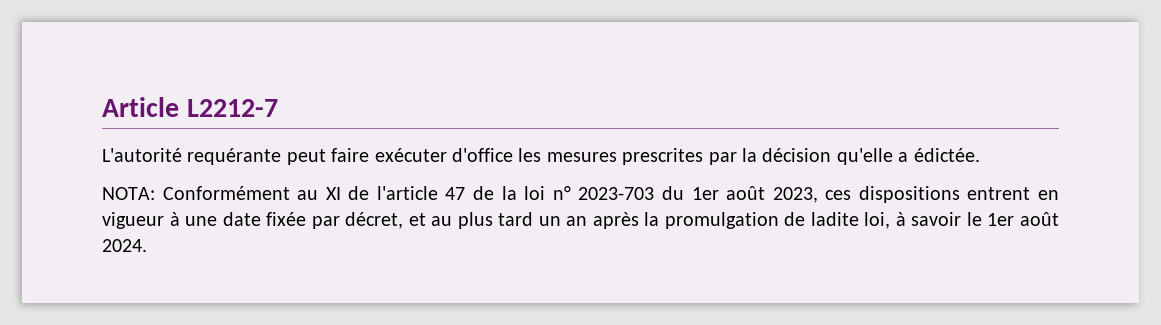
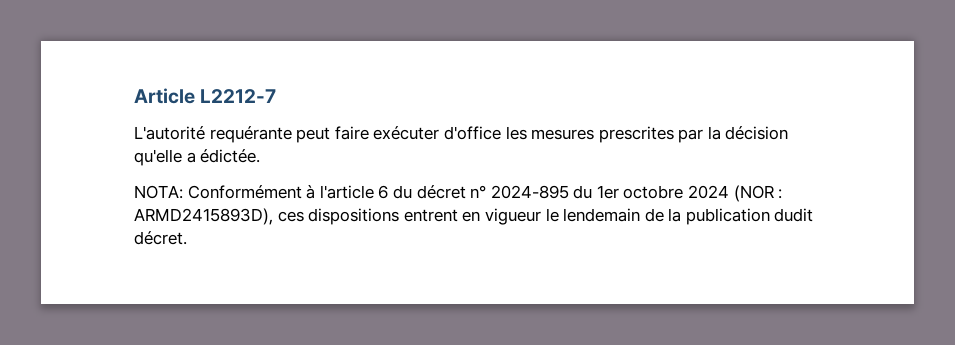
[297,186,818,203] au XI de l'article 47 de la loi n° 2023-703 du 1er août 2023, -> [306,185,783,202] [134,208,273,225] à l'article 6 du décret n° 2024-895 du 1er octobre 2024 (NOR : ARMD2415893D),
[169,212,1059,229] [102,239,147,252] à une date fixée par décret, et au plus tard un an après la promulgation de ladite loi, à savoir le 1er août 2024. -> [545,208,814,225] [134,231,187,245] le lendemain de la publication dudit décret.

